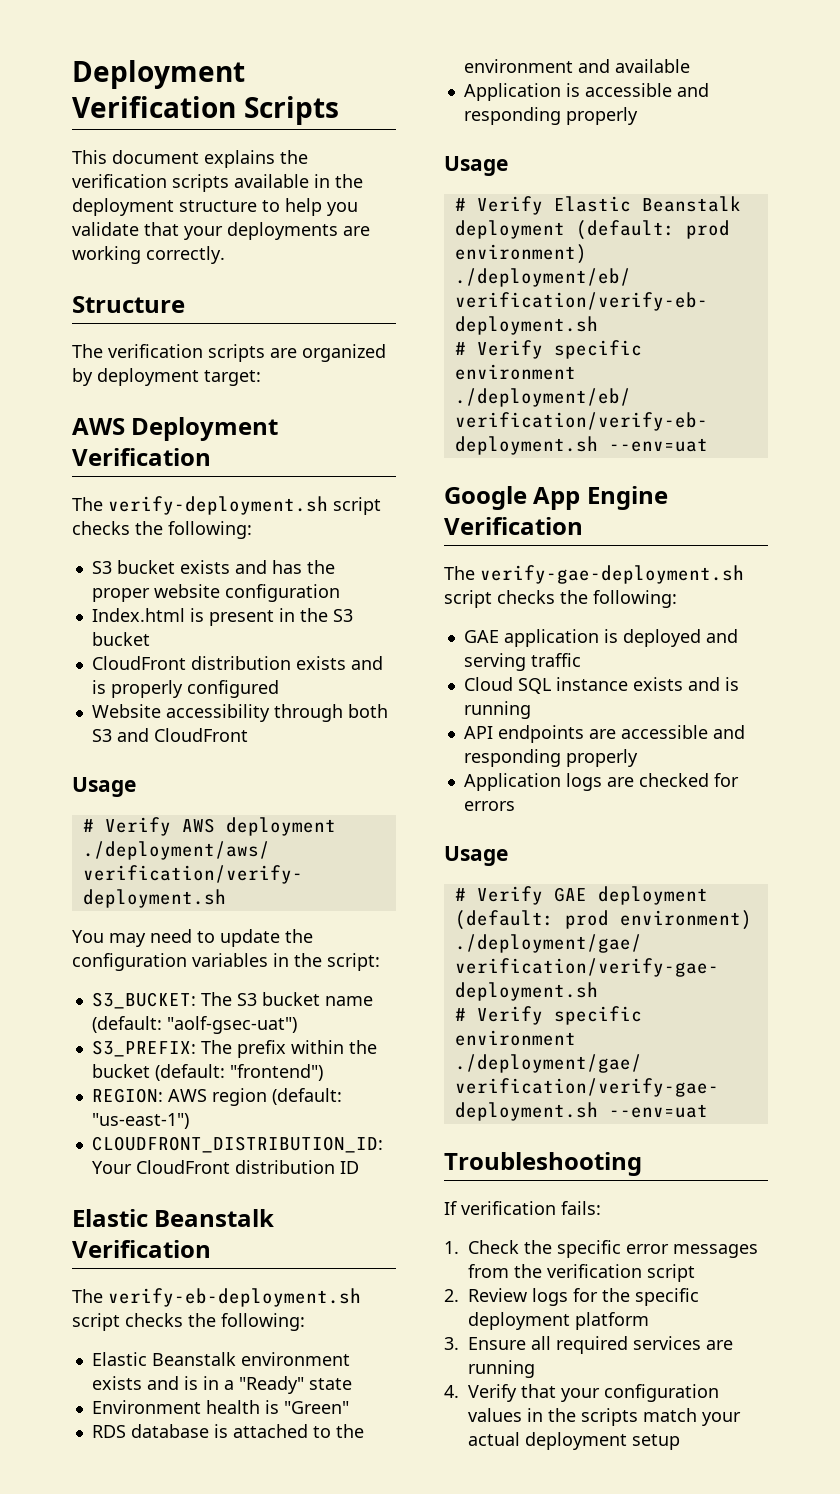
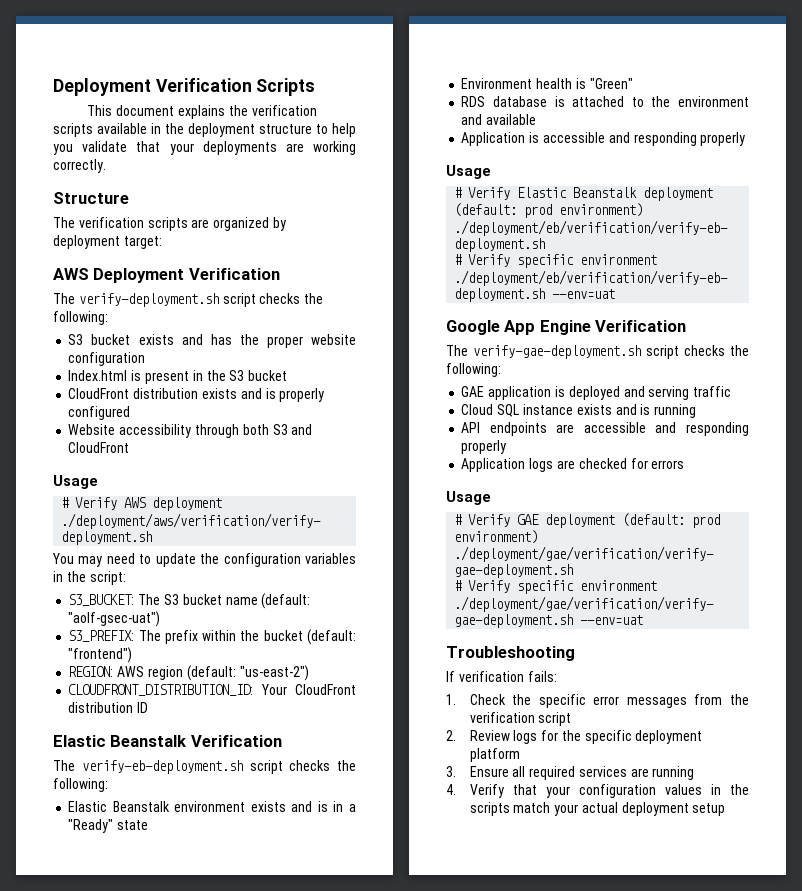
[91,1113,189,1129] "us-east-1") -> [239,665,309,681] "us-east-2")

